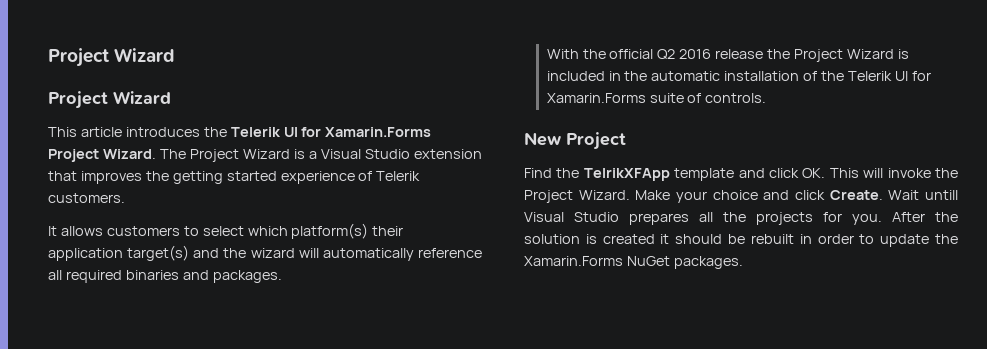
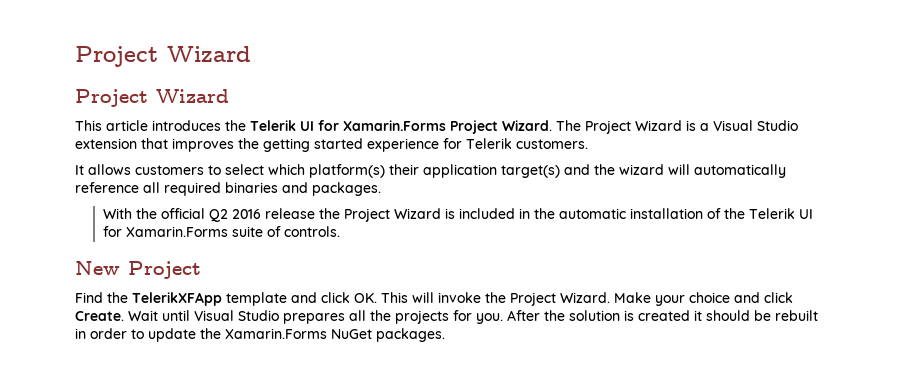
[358,171,373,181] of -> [443,138,462,149] for
[583,168,670,181] TelrikXFApp -> [132,292,222,306] TelerikXFApp
[925,190,958,200] untill -> [162,310,190,321] until

